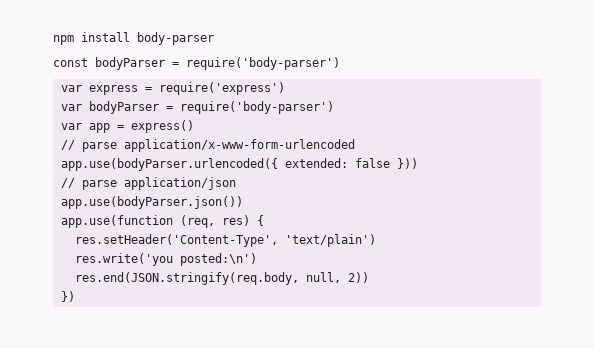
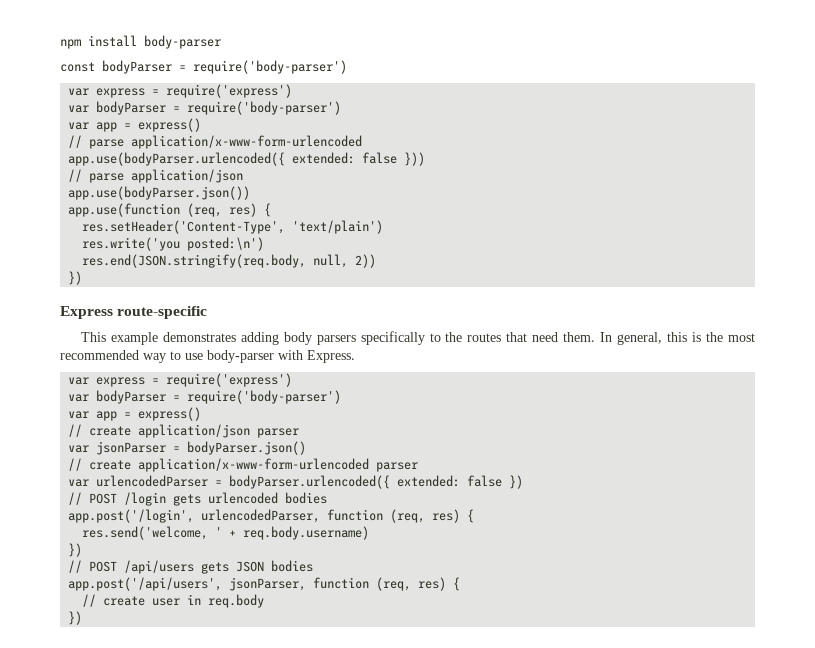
(75, 296) none -> [60,306,208,319] [80,331,755,345] [60,350,355,363] [68,373,293,387] [68,390,342,404] [68,407,202,421] [68,424,300,438] [68,441,307,455] [68,458,419,472] [68,475,524,489] [68,492,328,506] [68,509,475,523] [82,526,370,540] [68,543,83,557] [68,560,314,574] [68,577,461,591] [82,594,265,608] [68,611,83,625] // Express route-specific // This example demonstrates adding body parsers specifically to the routes that need them. In general, this is the most recommended way to use body-parser with Express. // var express = require('express') // var bodyParser = require('body-parser') // var app = express() // // create application/json parser // var jsonParser = bodyParser.json() // // create application/x-www-form-urlencoded parser // var urlencodedParser = bodyParser.urlencoded({ extended: false }) // // POST /login gets urlencoded bodies // app.post('/login', urlencodedParser, function (req, res) { // res.send('welcome, ' + req.body.username) // }) // // POST /api/users gets JSON bodies // app.post('/api/users', jsonParser, function (req, res) { // // create user in req.body // })

